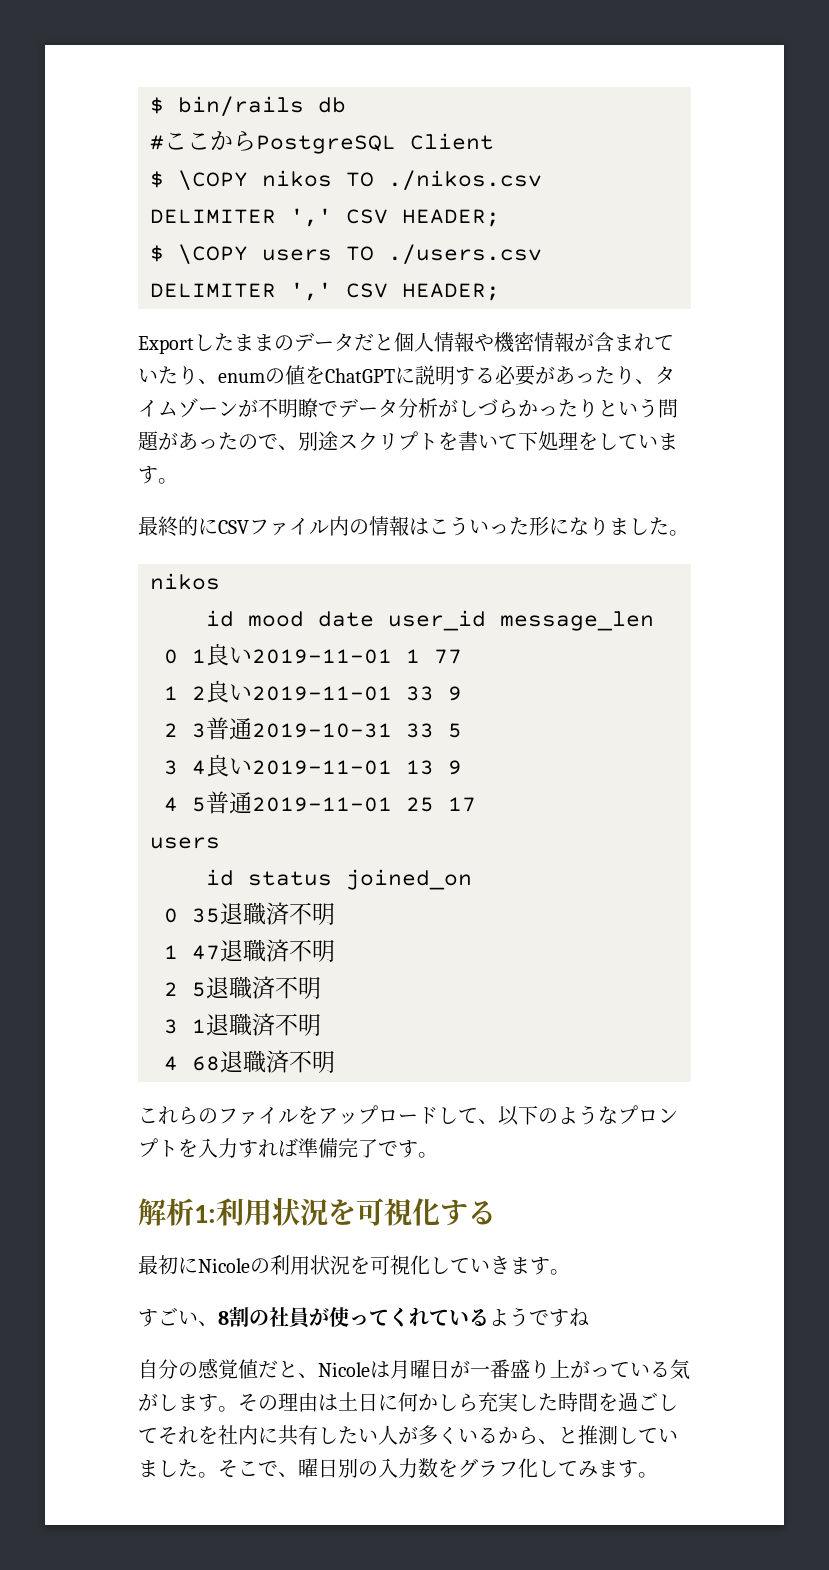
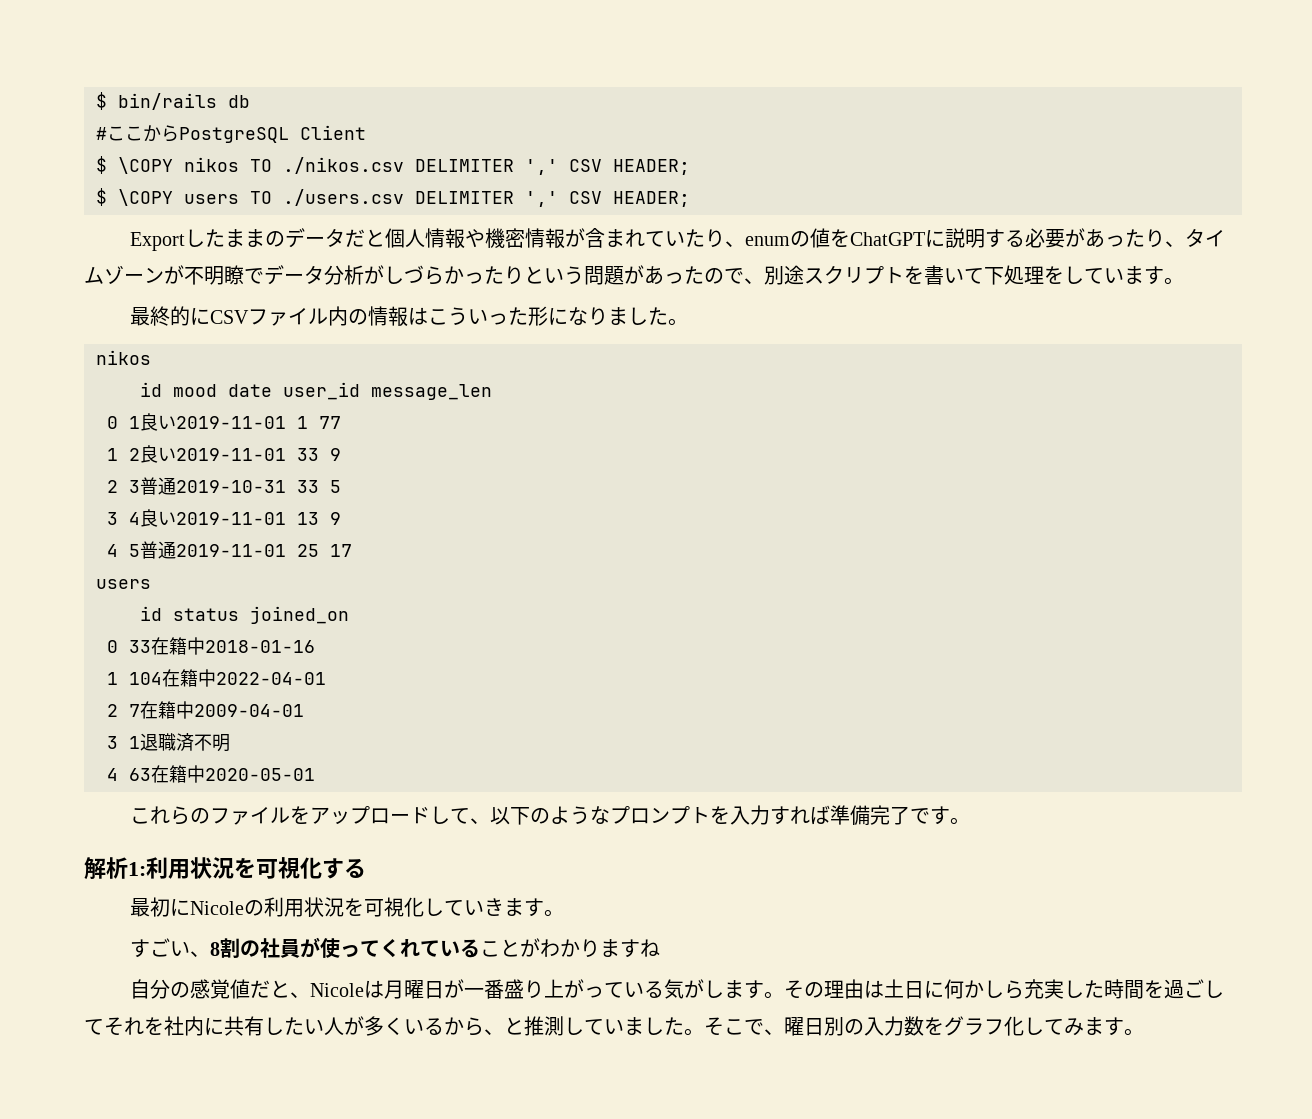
[192,902,335,925] [164,939,335,962] [164,976,321,999] 35退職済不明 // 1 47退職済不明 // 2 5退職済不明 -> [129,637,315,655] [107,669,326,687] [107,701,304,719] 33在籍中2018-01-16 // 1 104在籍中2022-04-01 // 2 7在籍中2009-04-01
[192,1050,335,1073] 68退職済不明 -> [129,765,315,783] 63在籍中2020-05-01
[489,1307,549,1327] ようで -> [479,938,620,958] ことがわかりま

